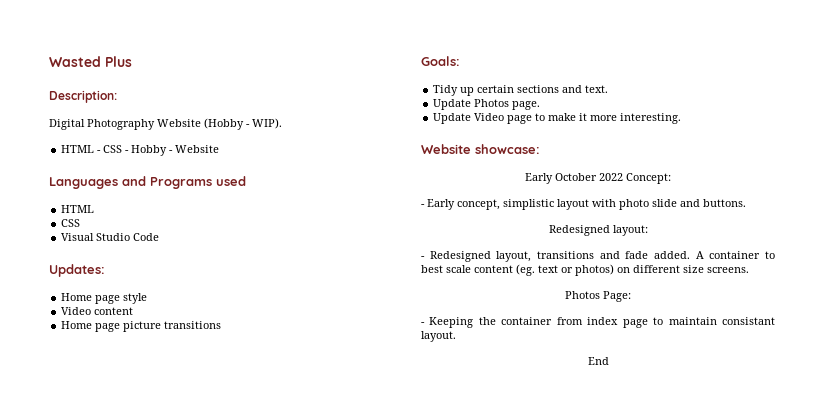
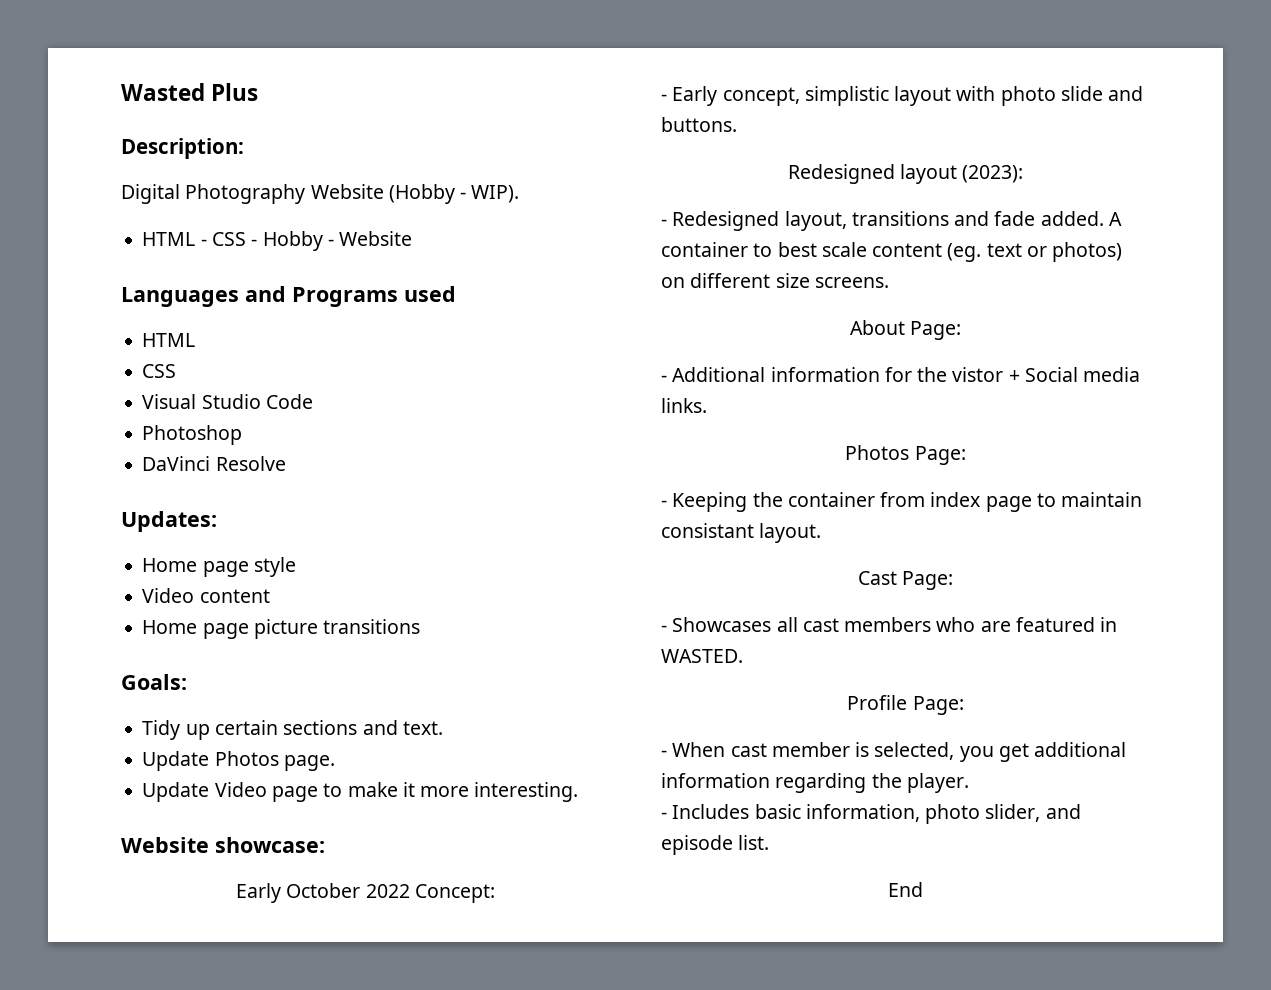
(160, 237) none -> [142,425,243,445] [142,456,286,471] // Photoshop // DaVinci Resolve
[612,225,648,236] layout: -> [900,164,1024,184] layout (2023):
(749, 270) none -> [849,320,962,340] [661,367,1141,382] [661,398,707,413] // About Page: // - Additional information for the vistor + Social media links.
(456, 336) none -> [857,571,954,590] [661,617,1118,632] [661,649,743,663] [847,695,964,715] [661,742,1127,762] [661,773,969,793] [661,804,1081,824] [661,835,770,855] // Cast Page: // - Showcases all cast members who are featured in WASTED. // Profile Page: // - When cast member is selected, you get additional information regarding the player. // - Includes basic information, photo slider, and episode list.

